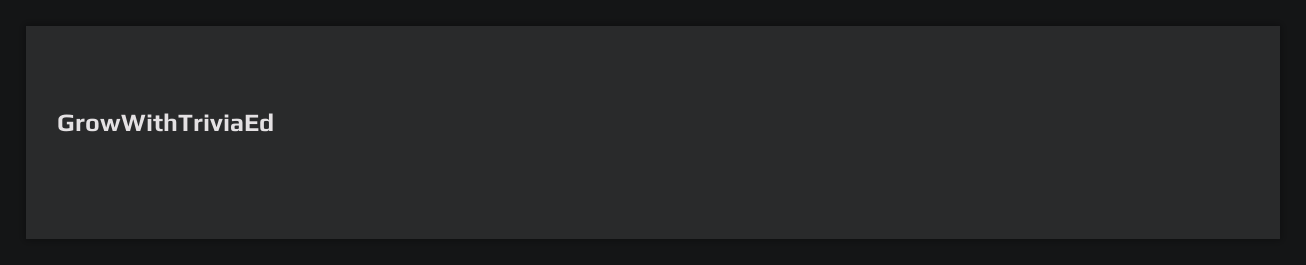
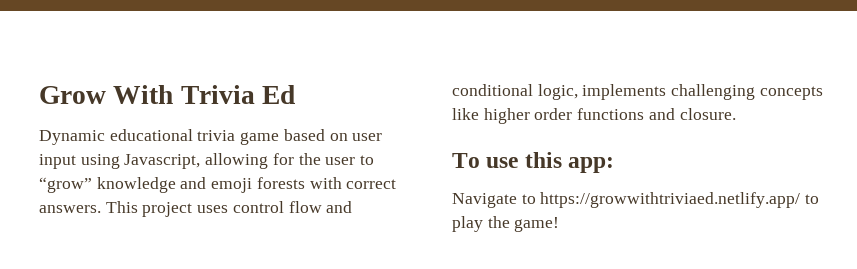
[57,113,274,132] GrowWithTriviaEd -> [39,85,296,104] [39,129,383,145] [39,153,375,169] [39,177,397,193] [39,201,353,217] [452,84,823,100] [452,108,736,124] [452,152,615,173] [452,192,820,208] [452,216,560,232] Grow With Trivia Ed // Dynamic educational trivia game based on user input using Javascript, allowing for the user to “grow” knowledge and emoji forests with correct answers. This project uses control flow and conditional logic, implements challenging concepts like higher order functions and closure. // To use this app: // Navigate to https://growwithtriviaed.netlify.app/ to play the game!

